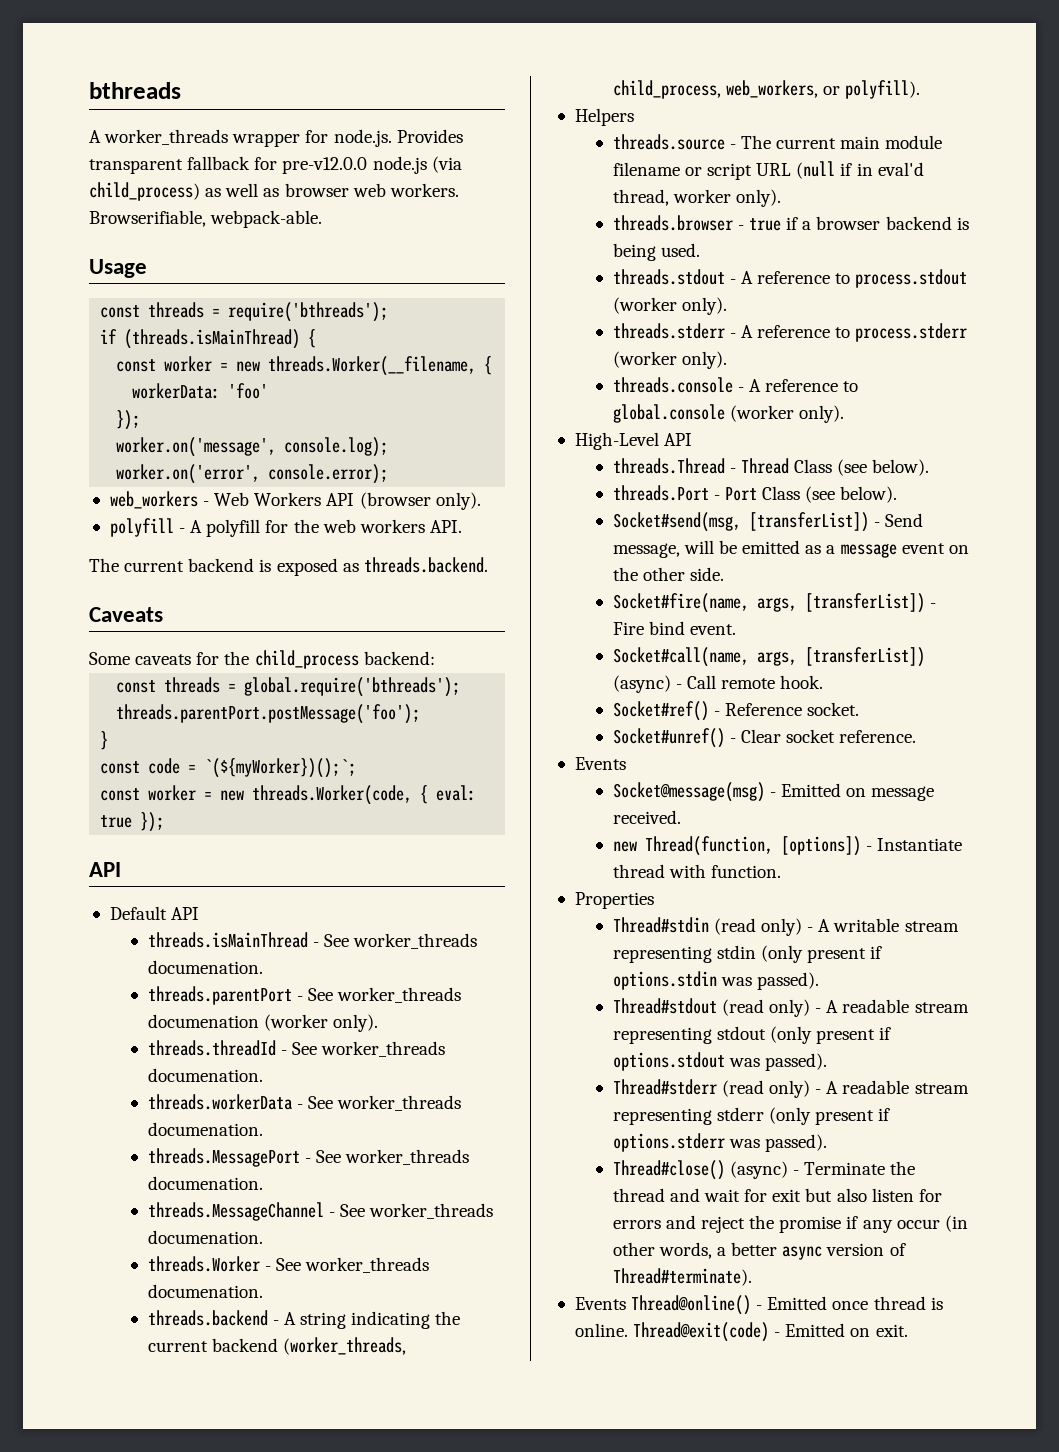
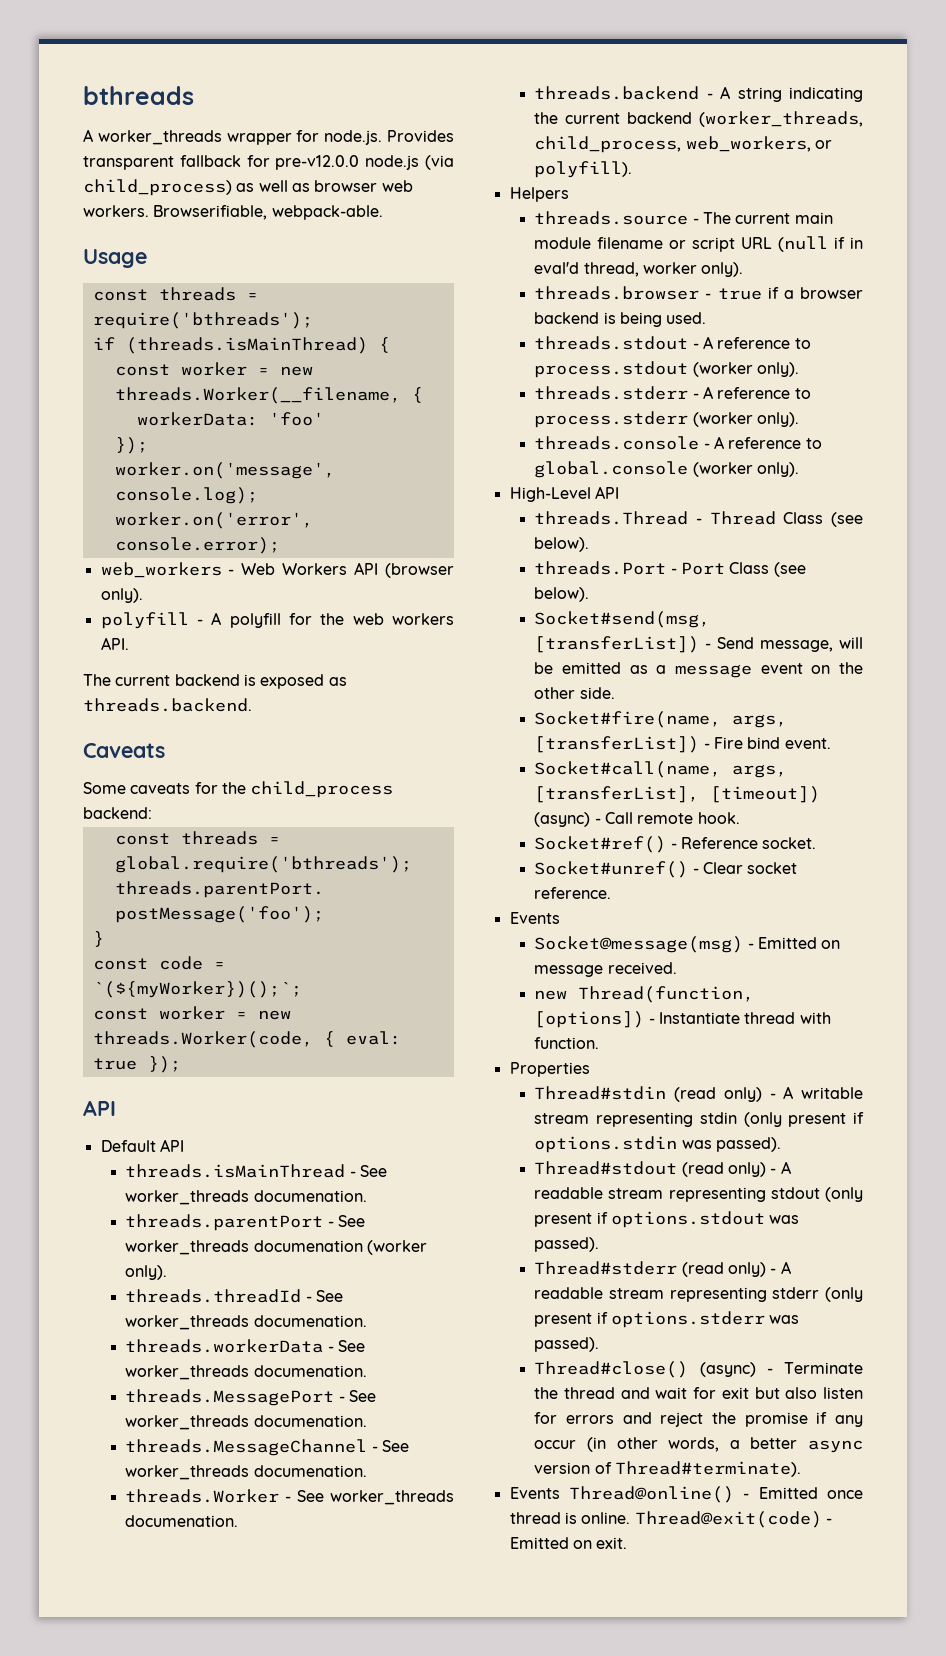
[804,647,925,667] [transferList]) -> [534,786,821,803] [transferList], [timeout])

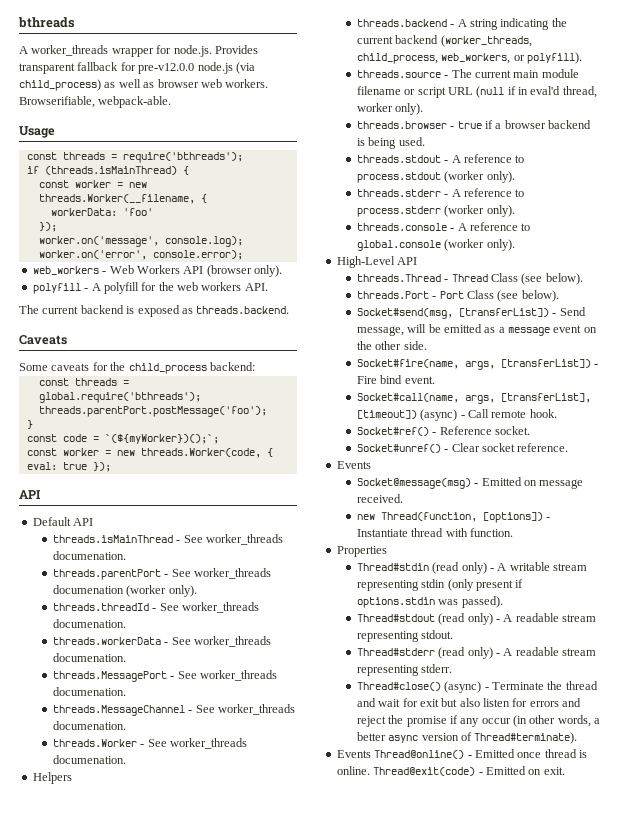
(239, 1521) none -> [32,772,72,784] // Helpers
[509,187,569,202] // Helpers -> (582, 58) none
[770,1187,863,1202] [534,1211,800,1228] [534,1237,600,1252] stdout (only present if options.stdout was passed). -> [421,630,454,639] stdout.
[772,1287,863,1302] [534,1311,800,1328] [534,1337,600,1352] stderr (only present if options.stderr was passed). -> [421,664,453,673] stderr.

